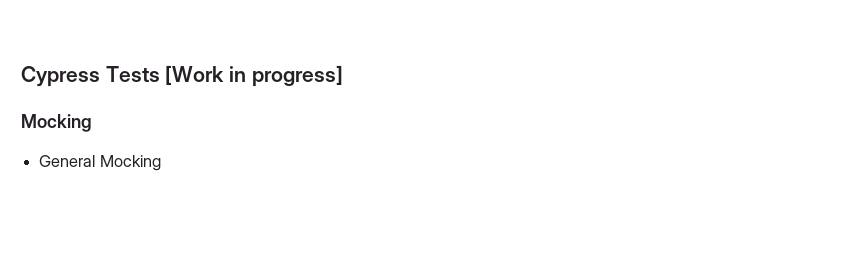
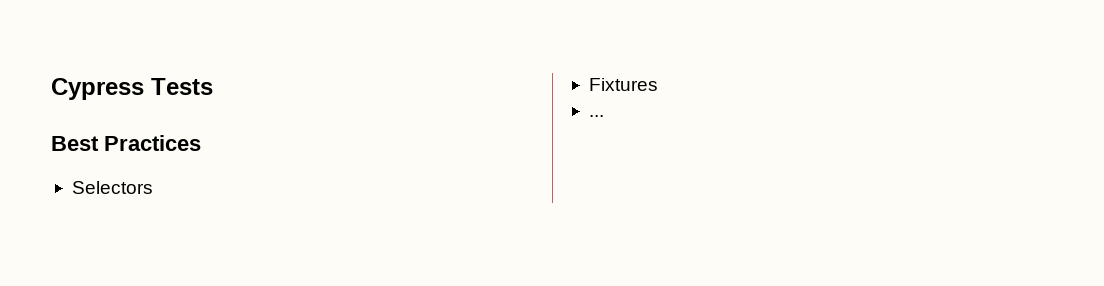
[165,65,343,87] [21,114,92,132] [39,155,161,171] [Work in progress] // Mocking // General Mocking -> [51,135,201,151] [71,181,153,194] [588,78,658,91] [588,115,604,117] // Best Practices // Selectors // Fixtures // ...

